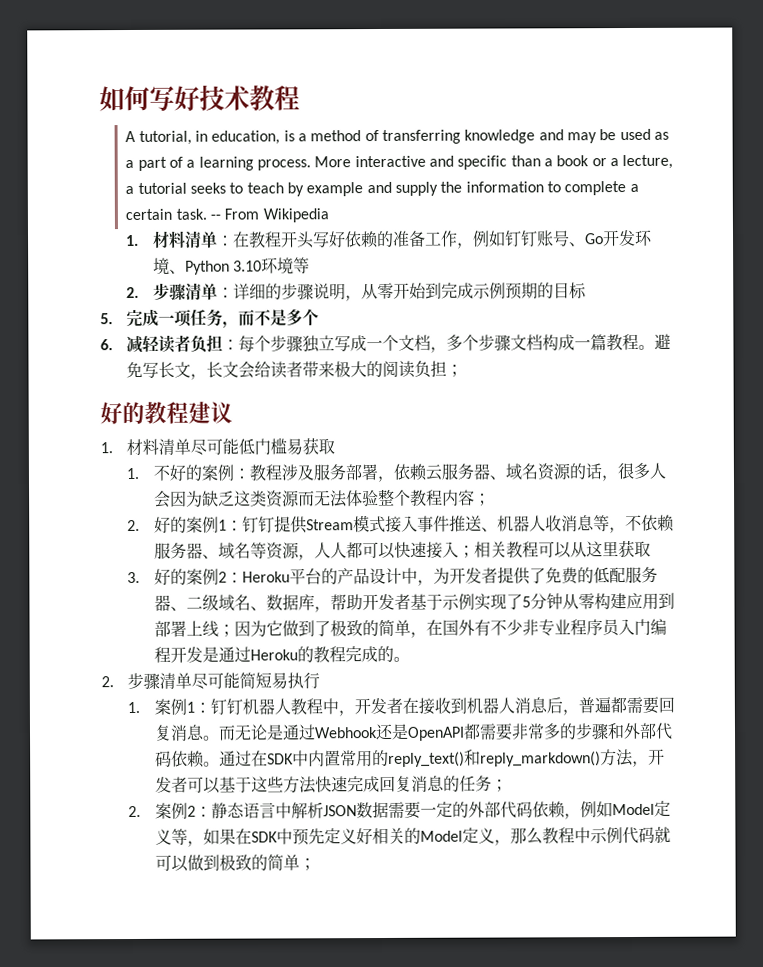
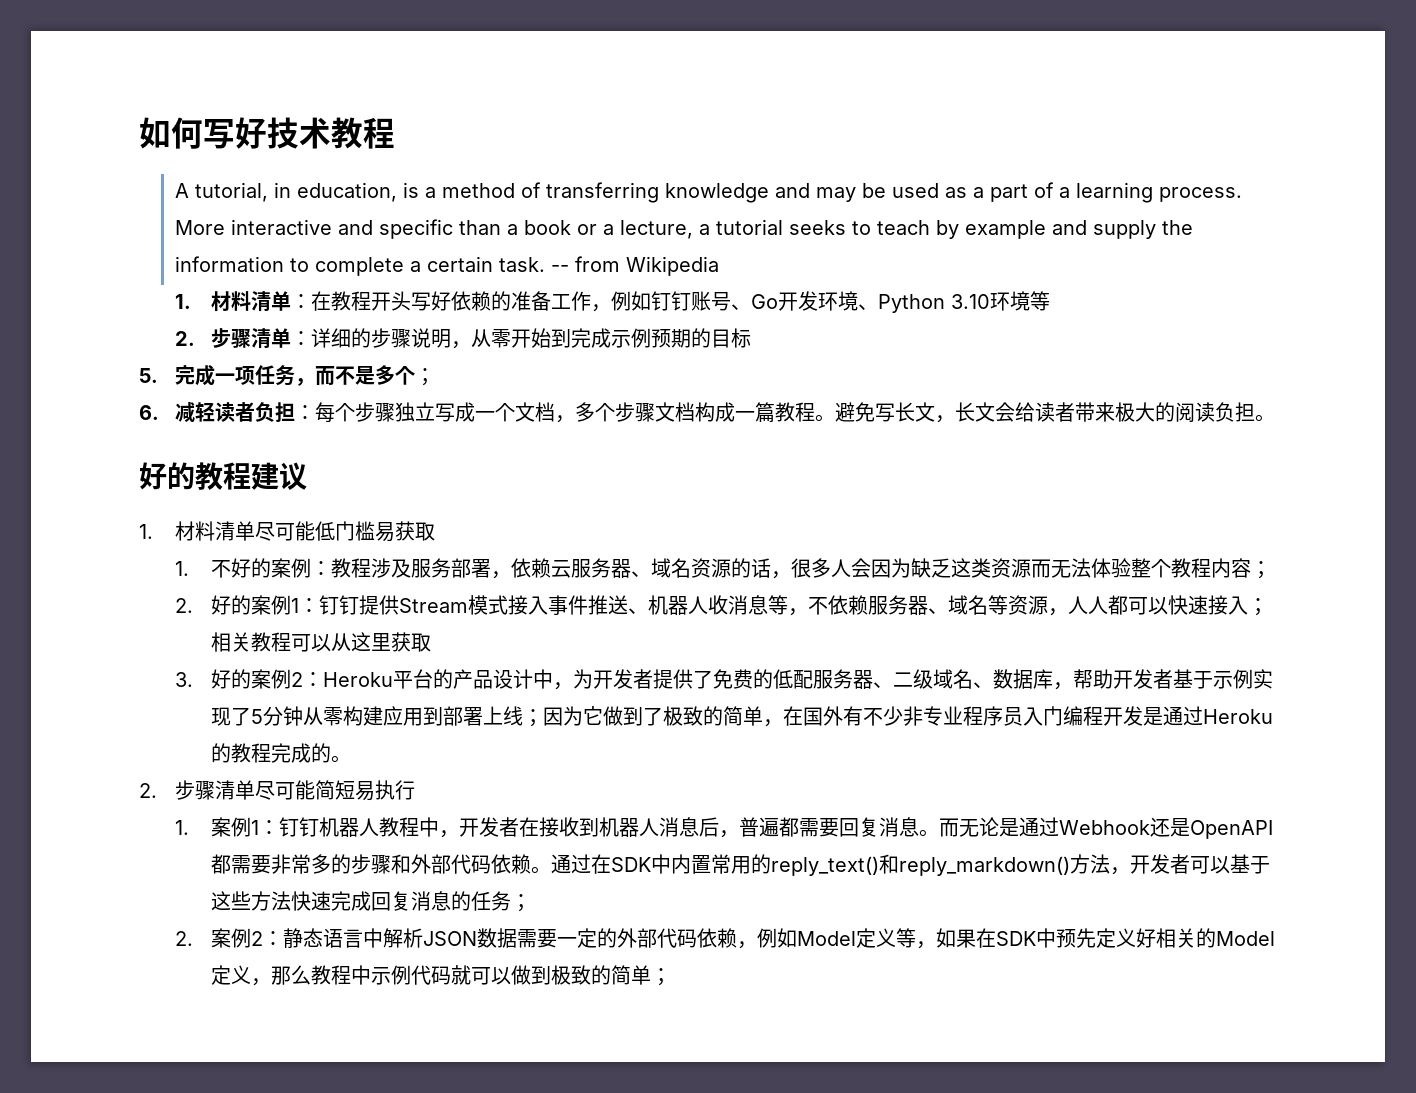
[224,208,260,220] From -> [575,256,621,272] from
(320, 317) none -> [415,368,436,386] ；
[446,364,464,377] ； -> [1255,414,1276,422] 。

